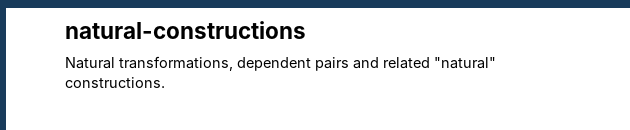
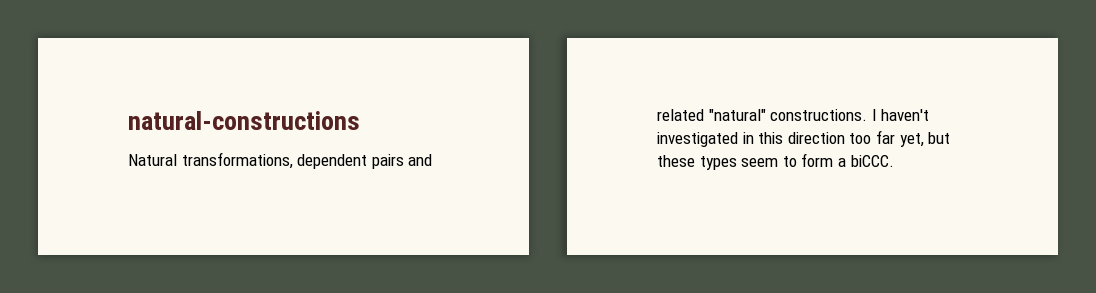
(165, 82) none -> [871,109,930,121] [657,130,951,147] [657,153,894,170] I haven't investigated in this direction too far yet, but these types seem to form a biCCC.

